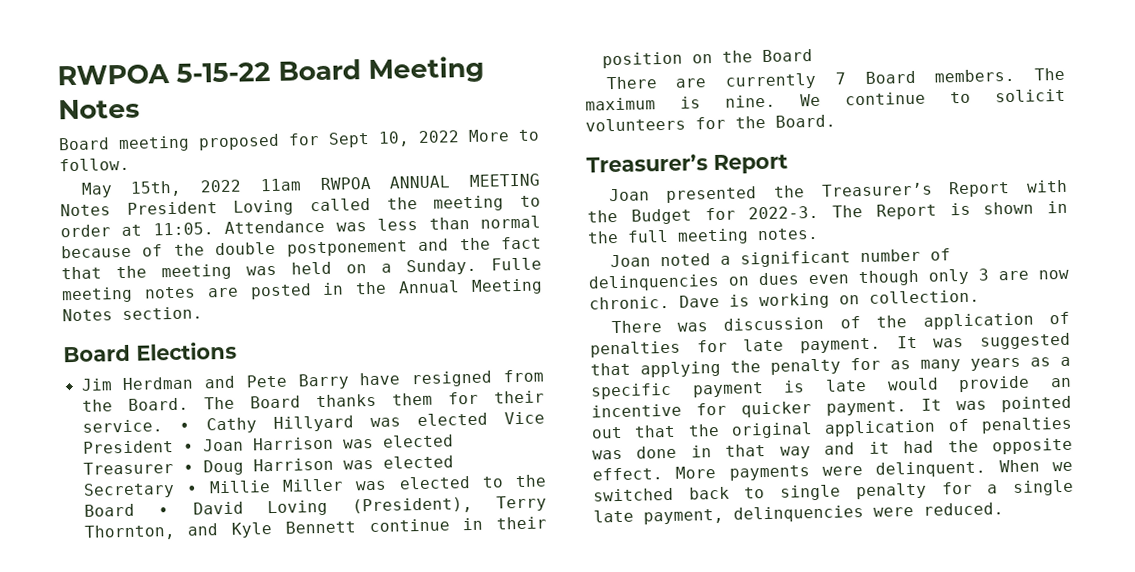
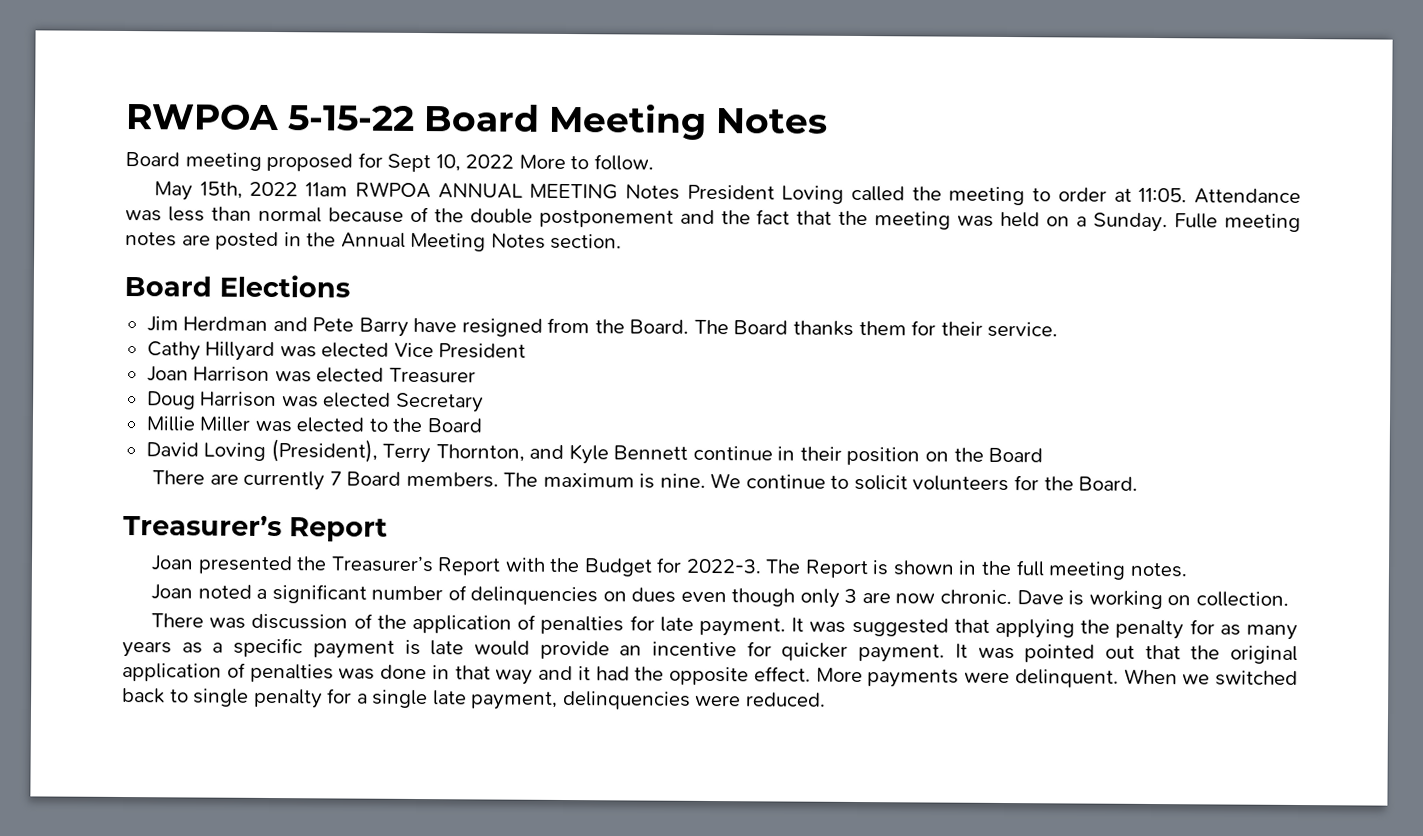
[178,422,190,431] • -> (1059, 329) //
[182,443,194,452] • -> (527, 351) //
[182,464,194,473] • -> (476, 375) //
[185,485,198,494] • -> (484, 402) //
[158,507,170,516] • -> (482, 425) //

